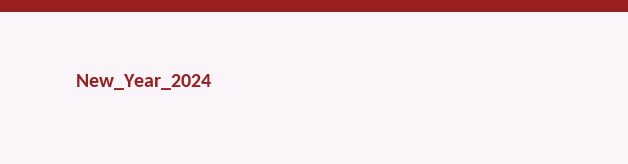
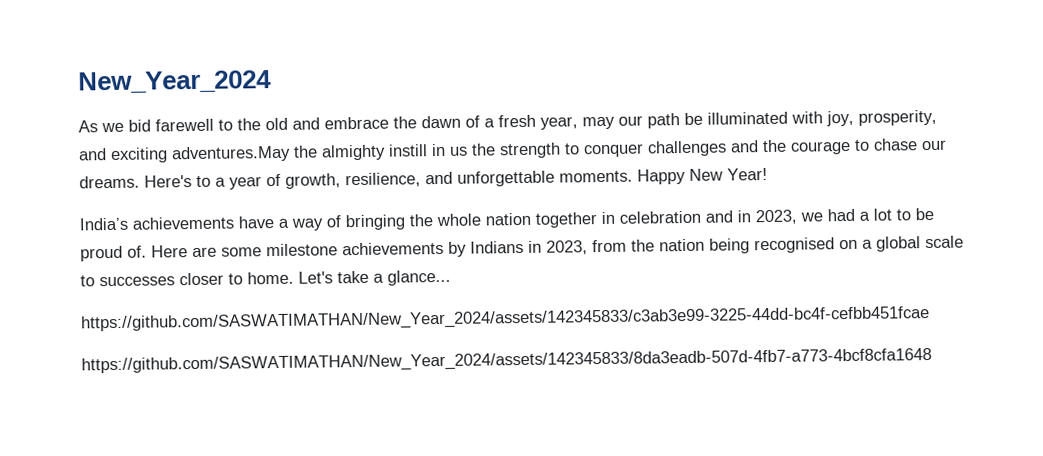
(211, 82) none -> [78,109,937,133] [78,138,947,164] [79,167,768,190] [79,207,934,231] [80,235,964,262] [80,269,451,287] [81,306,930,333] [81,348,932,375] // As we bid farewell to the old and embrace the dawn of a fresh year, may our path be illuminated with joy, prosperity, and exciting adventures.May the almighty instill in us the strength to conquer challenges and the courage to chase our dreams. Here's to a year of growth, resilience, and unforgettable moments. Happy New Year! // India’s achievements have a way of bringing the whole nation together in celebration and in 2023, we had a lot to be proud of. Here are some milestone achievements by Indians in 2023, from the nation being recognised on a global scale to successes closer to home. Let's take a glance... // https://github.com/SASWATIMATHAN/New_Year_2024/assets/142345833/c3ab3e99-3225-44dd-bc4f-cefbb451fcae // https://github.com/SASWATIMATHAN/New_Year_2024/assets/142345833/8da3eadb-507d-4fb7-a773-4bcf8cfa1648

